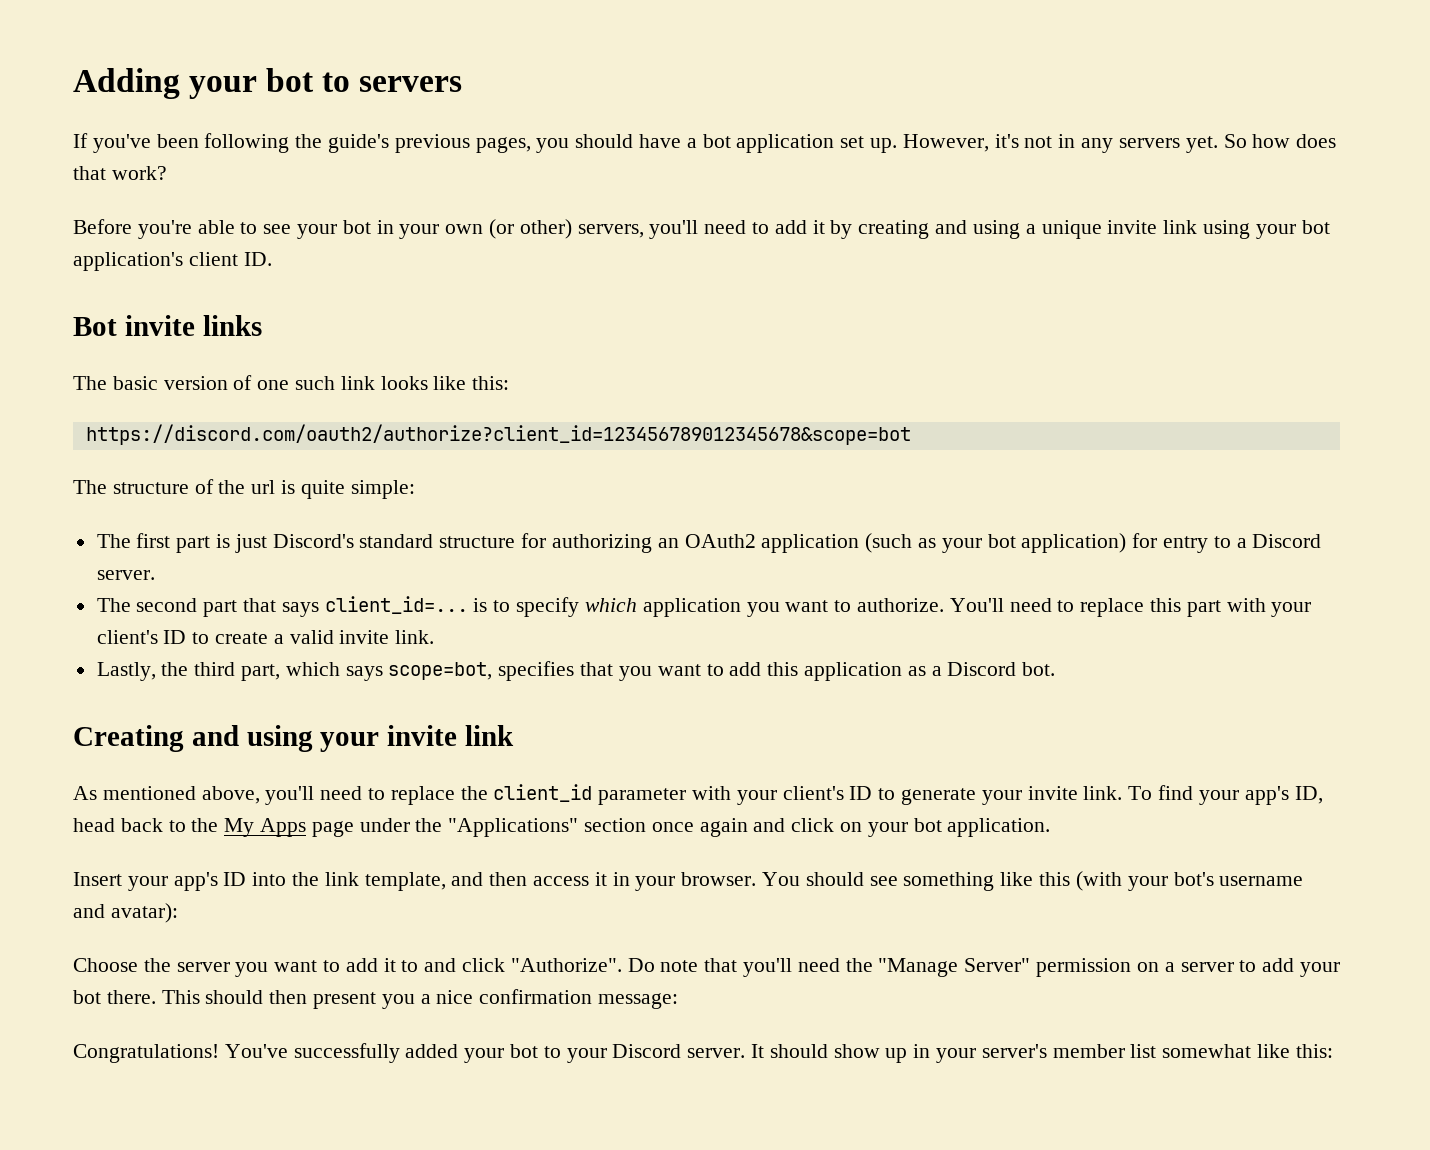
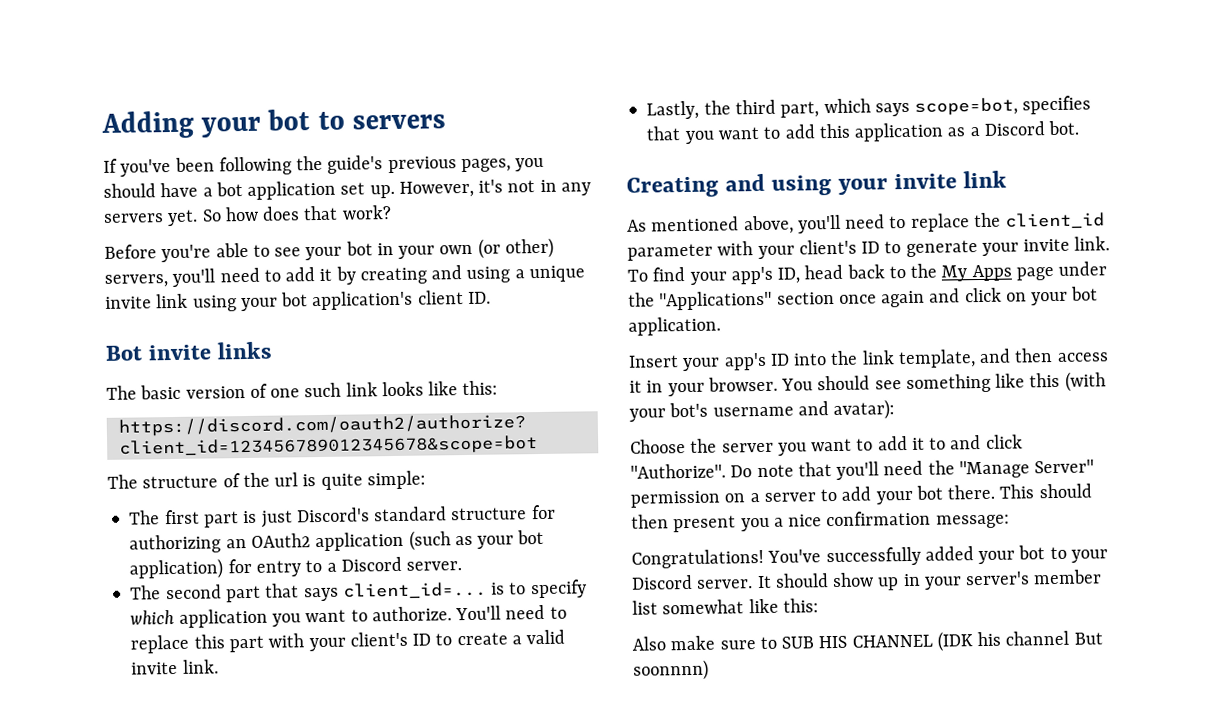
(1333, 1051) none -> [632,630,1103,652] [633,659,709,681] // Also make sure to SUB HIS CHANNEL (IDK his channel But soonnnn)

